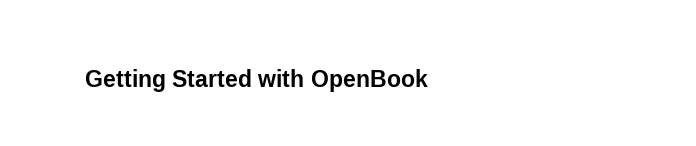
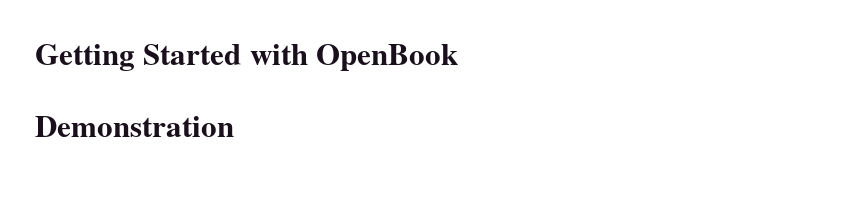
(428, 80) none -> [35,116,234,137] // Demonstration

